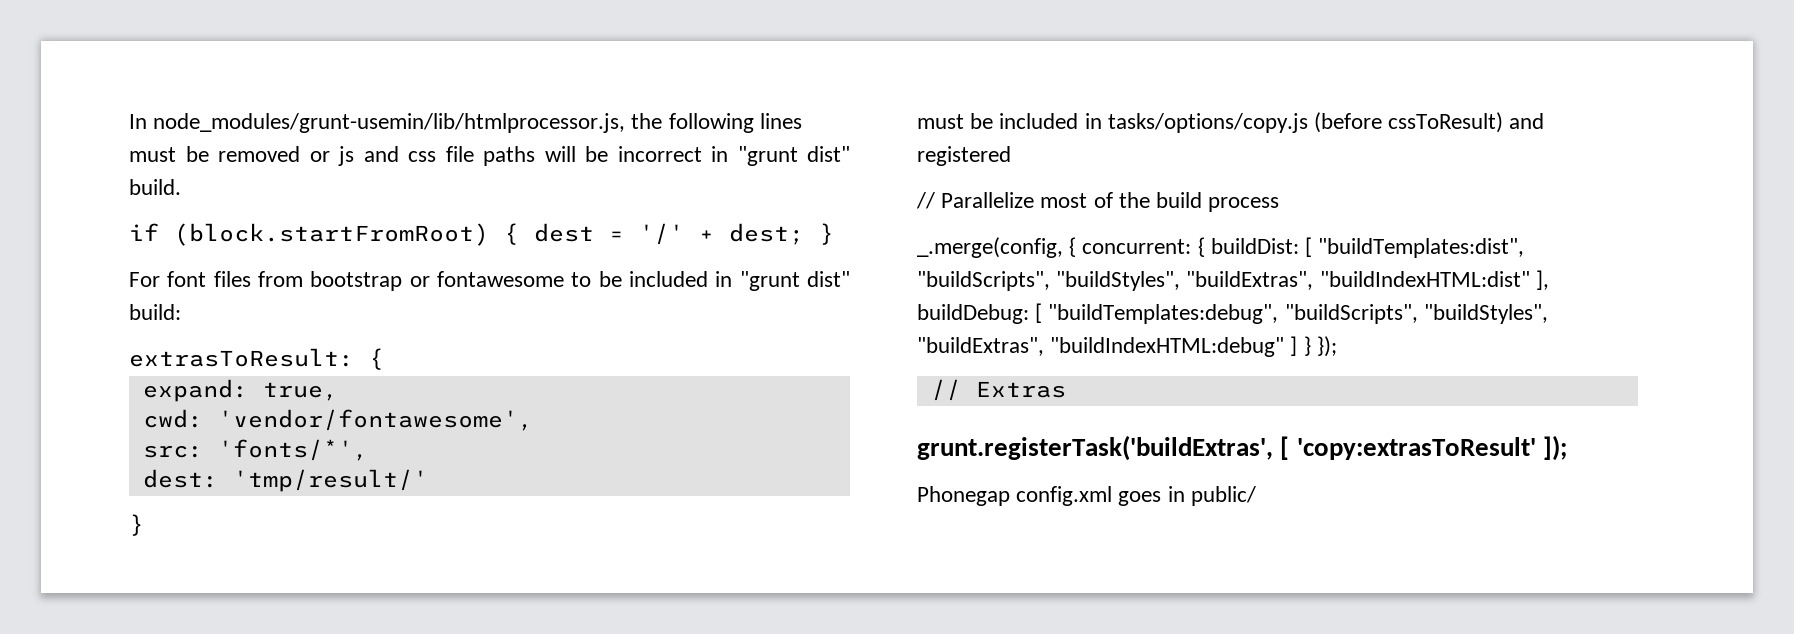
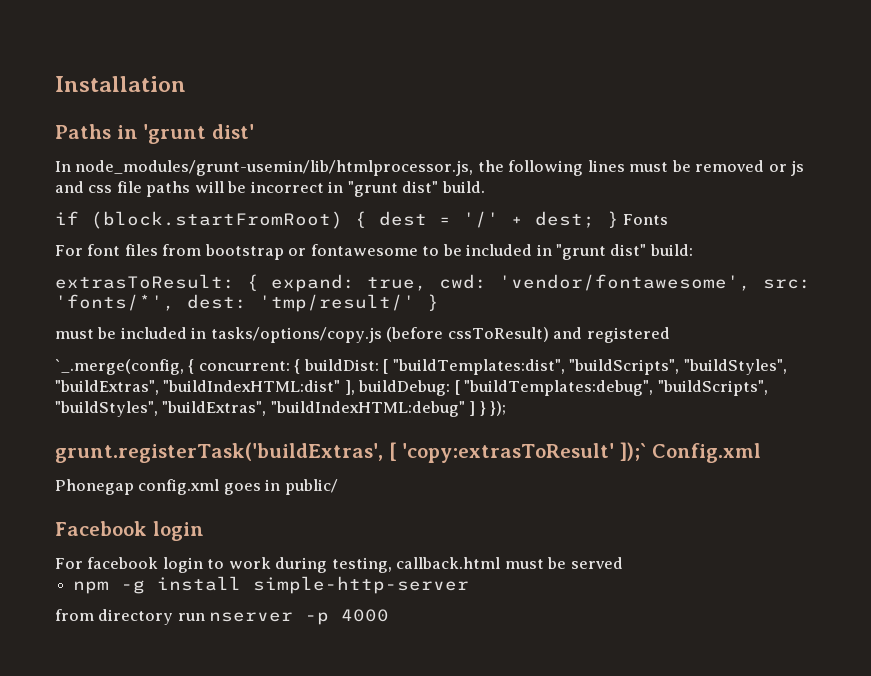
(129, 121) none -> [55,76,186,92] [55,124,254,144] Installation // Paths in 'grunt dist' //
(834, 234) none -> [623,214,669,225] Fonts
(384, 359) // -> (259, 282) none
(338, 391) // -> (427, 284) none
(533, 420) // -> (751, 282) none
(368, 450) // -> (175, 302) none
(428, 480) // -> (415, 303) none
[916,192,1280,212] [917,237,1063,258] // Parallelize most of the build process // _.merge(config, -> [55,359,184,375] `_.merge(config,
[930,379,1066,401] // // Extras -> (507, 408) none
[1542,435,1567,461] ]); -> [619,442,762,463] ]);` Config.xml
(1256, 496) none -> [55,521,204,541] [55,557,623,573] [73,576,470,594] [55,609,390,625] // Facebook login // For facebook login to work during testing, callback.html must be served // npm -g install simple-http-server // from directory run nserver -p 4000

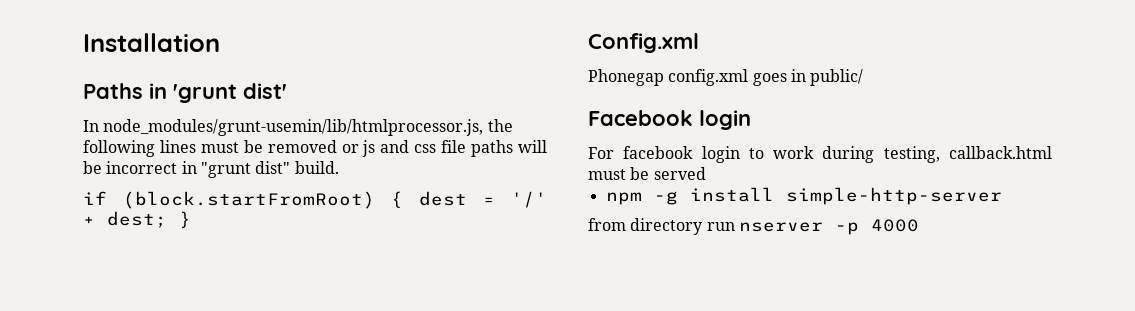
[623,214,669,225] [55,244,693,260] [55,274,811,292] [55,294,439,312] [55,327,670,343] [55,359,787,375] [55,380,768,396] [55,401,507,417] [55,442,647,463] Fonts // For font files from bootstrap or fontawesome to be included in "grunt dist" build: // extrasToResult: { expand: true, cwd: 'vendor/fontawesome', src: 'fonts/*', dest: 'tmp/result/' } // must be included in tasks/options/copy.js (before cssToResult) and registered // `_.merge(config, { concurrent: { buildDist: [ "buildTemplates:dist", "buildScripts", "buildStyles", "buildExtras", "buildIndexHTML:dist" ], buildDebug: [ "buildTemplates:debug", "buildScripts", "buildStyles", "buildExtras", "buildIndexHTML:debug" ] } }); // grunt.registerTask('buildExtras', [ 'copy:extrasToResult' ]);` -> (191, 219) //

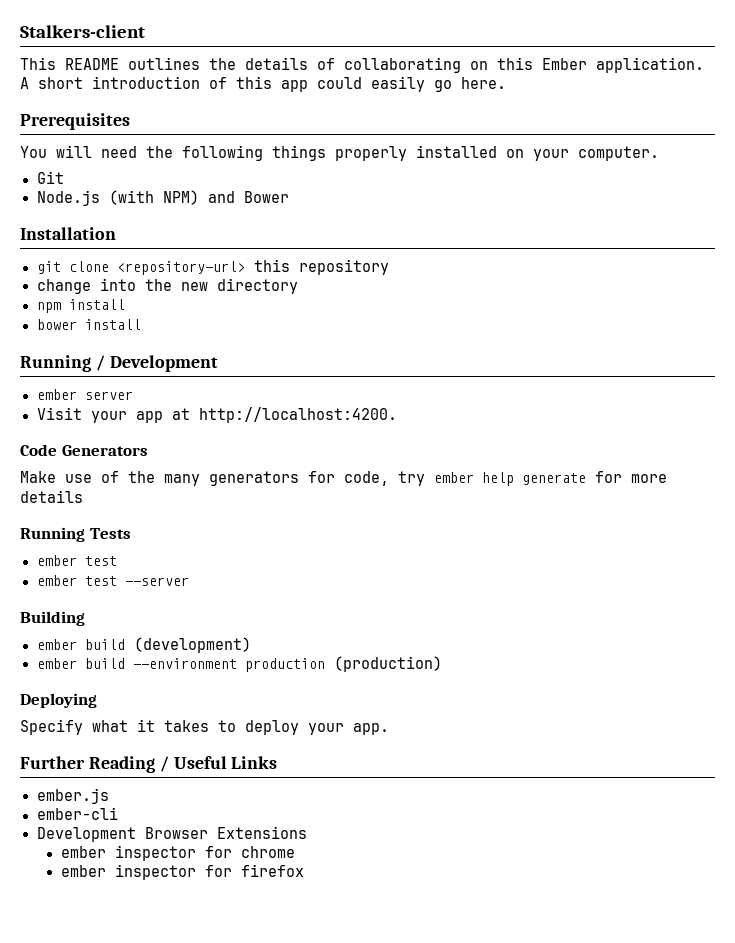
[83,33,220,52] [83,83,287,103] [83,119,513,136] [83,140,548,157] [83,161,339,178] [83,191,547,209] [83,211,191,228] [588,33,699,53] [588,69,864,86] [588,110,751,130] [588,146,1052,163] [588,167,706,180] Installation // Paths in 'grunt dist' // In node_modules/grunt-usemin/lib/htmlprocessor.js, the following lines must be removed or js and css file paths will be incorrect in "grunt dist" build. // if (block.startFromRoot) { dest = '/' + dest; } // Config.xml // Phonegap config.xml goes in public/ // Facebook login // For facebook login to work during testing, callback.html must be served -> [20,25,145,38] [20,57,704,73] [20,76,506,92] [20,113,130,130] [20,145,659,161] [36,171,64,184] [36,190,289,206] [20,227,116,240] [36,259,389,275] [36,278,298,294] Stalkers-client // This README outlines the details of collaborating on this Ember application. A short introduction of this app could easily go here. // Prerequisites // You will need the following things properly installed on your computer. // Git // Node.js (with NPM) and Bower // Installation // git clone <repository-url> this repository // change into the new directory
[653,187,1002,205] [588,218,919,235] -g install simple-http-server // from directory run nserver -p 4000 -> [68,299,125,310] [36,319,141,330] [20,355,218,372] [36,389,133,400] [36,407,397,423] [20,444,148,456] [20,471,667,486] [20,490,83,503] [20,527,131,542] [36,555,117,566] [36,575,189,586] [20,611,85,626] [36,637,251,653] [36,656,442,672] [20,693,97,708] [20,719,389,735] [20,756,278,773] [36,788,109,804] [36,807,118,820] [36,826,307,842] [60,845,295,861] [60,864,304,880] install // bower install // Running / Development // ember server // Visit your app at http://localhost:4200. // Code Generators // Make use of the many generators for code, try ember help generate for more details // Running Tests // ember test // ember test --server // Building // ember build (development) // ember build --environment production (production) // Deploying // Specify what it takes to deploy your app. // Further Reading / Useful Links // ember.js // ember-cli // Development Browser Extensions // ember inspector for chrome // ember inspector for firefox

